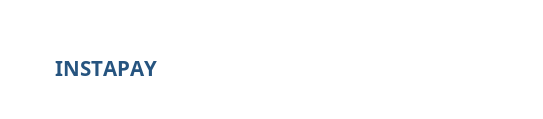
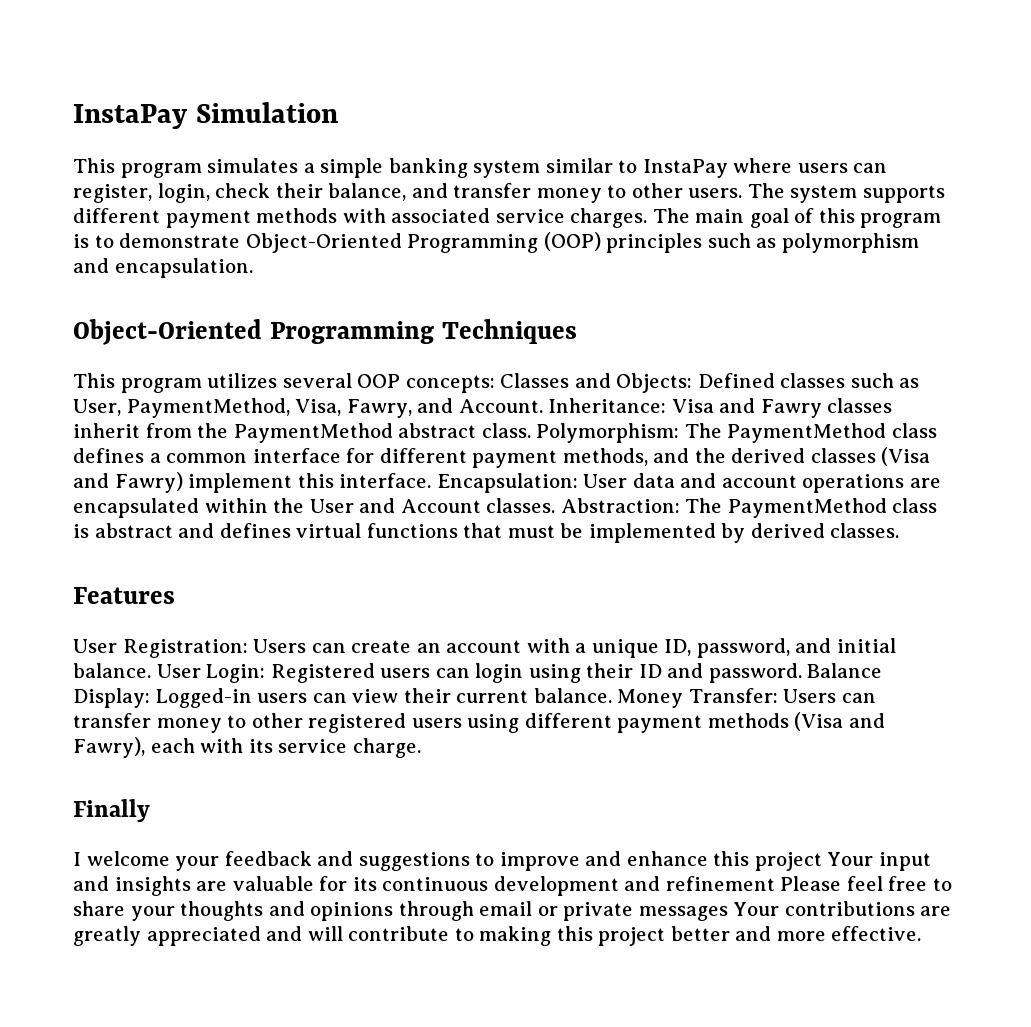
[55,61,157,76] INSTAPAY -> [73,102,338,129] [73,158,888,178] [73,183,945,203] [73,208,942,228] [73,232,919,253] [73,258,253,278] [73,319,577,345] [73,373,920,393] [73,398,893,418] [73,423,937,443] [73,447,931,468] [73,472,941,493] [73,498,938,518] [73,523,900,543] [73,587,175,604] [73,638,896,658] [73,663,883,683] [73,688,876,708] [73,712,885,733] [73,737,421,758] [73,799,150,822] [73,851,931,871] [73,876,952,896] [73,901,952,921] [73,926,922,946] InstaPay Simulation // This program simulates a simple banking system similar to InstaPay where users can register, login, check their balance, and transfer money to other users. The system supports different payment methods with associated service charges. The main goal of this program is to demonstrate Object-Oriented Programming (OOP) principles such as polymorphism and encapsulation. // Object-Oriented Programming Techniques // This program utilizes several OOP concepts: Classes and Objects: Defined classes such as User, PaymentMethod, Visa, Fawry, and Account. Inheritance: Visa and Fawry classes inherit from the PaymentMethod abstract class. Polymorphism: The PaymentMethod class defines a common interface for different payment methods, and the derived classes (Visa and Fawry) implement this interface. Encapsulation: User data and account operations are encapsulated within the User and Account classes. Abstraction: The PaymentMethod class is abstract and defines virtual functions that must be implemented by derived classes. // Features // User Registration: Users can create an account with a unique ID, password, and initial balance. User Login: Registered users can login using their ID and password. Balance Display: Logged-in users can view their current balance. Money Transfer: Users can transfer money to other registered users using different payment methods (Visa and Fawry), each with its service charge. // Finally // I welcome your feedback and suggestions to improve and enhance this project Your input and insights are valuable for its continuous development and refinement Please feel free to share your thoughts and opinions through email or private messages Your contributions are greatly appreciated and will contribute to making this project better and more effective.

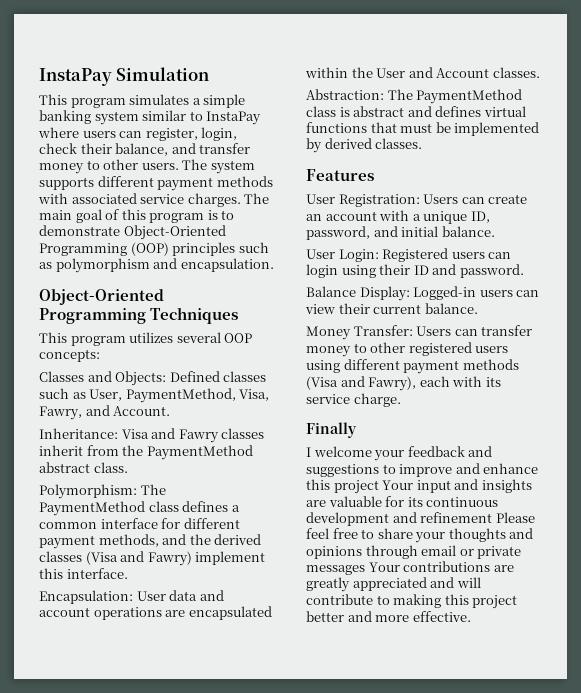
(495, 384) none -> (100, 355) //
(543, 406) none -> (171, 411) //
(531, 430) none -> (128, 467) //
(432, 480) none -> (128, 573) //
(556, 505) none -> (540, 72) //
(151, 670) none -> (495, 231) //
(802, 673) none -> (524, 271) //
(612, 695) none -> (478, 308) //

